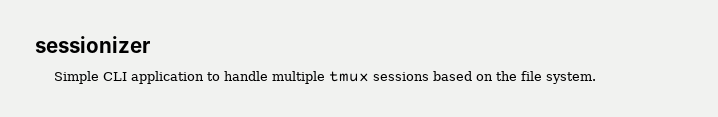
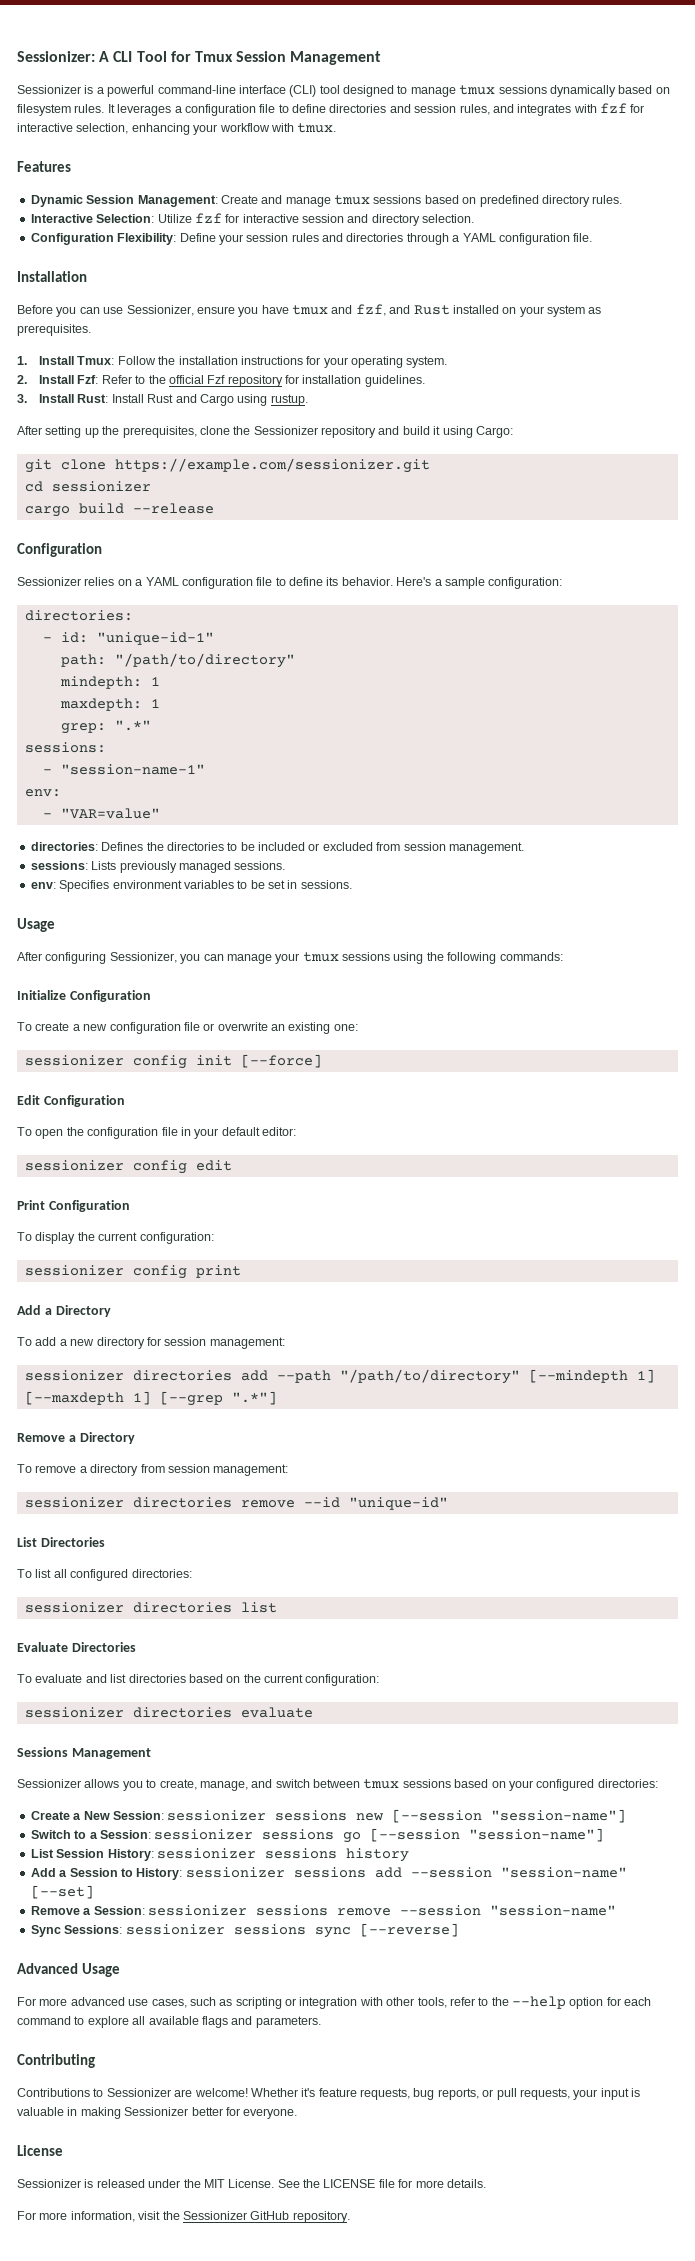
[35,36,150,53] [54,71,597,84] sessionizer // Simple CLI application to handle multiple tmux sessions based on the file system. -> [17,51,382,65] [17,85,670,97] [17,103,645,116] [17,123,337,135] [17,161,71,172] [30,195,623,207] [30,213,475,226] [30,233,593,245] [17,271,87,282] [17,304,602,317] [17,324,91,336] [17,356,448,368] [17,375,425,387] [17,394,308,406] [17,426,513,438] [24,458,430,473] [24,481,151,492] [24,503,214,517] [17,543,102,557] [17,577,563,589] [24,610,133,621] [42,632,214,645] [60,653,295,668] [59,676,160,689] [59,698,160,711] [60,720,151,734] [24,742,106,753] [42,764,205,775] [24,789,61,797] [42,808,160,819] [30,842,524,854] [30,861,286,873] [30,880,352,892] [17,918,55,932] [17,952,563,964] [17,990,151,1002] [17,1022,358,1034] [24,1054,322,1069] [17,1095,125,1107] [17,1127,296,1139] [24,1160,232,1174] [17,1200,130,1212] [17,1232,214,1244] [24,1265,241,1279] [17,1305,111,1317] [17,1337,285,1349] [24,1369,655,1384] [24,1391,277,1406] [17,1432,135,1444] [17,1464,289,1476] [24,1497,448,1510] [17,1537,105,1547] [17,1569,192,1581] [24,1602,277,1613] [17,1642,136,1652] [17,1674,380,1686] [24,1707,313,1718] [17,1747,151,1759] [17,1779,658,1791] [30,1809,627,1823] [30,1828,605,1843] [30,1848,409,1862] [30,1867,627,1880] [30,1885,94,1899] [30,1905,616,1916] [30,1923,459,1938] [17,1963,120,1977] [17,1996,652,2009] [17,2016,321,2028] [17,2054,95,2068] [17,2088,640,2100] [17,2107,298,2119] [17,2145,63,2156] [17,2179,486,2188] [17,2211,350,2223] Sessionizer: A CLI Tool for Tmux Session Management // Sessionizer is a powerful command-line interface (CLI) tool designed to manage tmux sessions dynamically based on filesystem rules. It leverages a configuration file to define directories and session rules, and integrates with fzf for interactive selection, enhancing your workflow with tmux. // Features // Dynamic Session Management: Create and manage tmux sessions based on predefined directory rules. // Interactive Selection: Utilize fzf for interactive session and directory selection. // Configuration Flexibility: Define your session rules and directories through a YAML configuration file. // Installation // Before you can use Sessionizer, ensure you have tmux and fzf, and Rust installed on your system as prerequisites. // 1. Install Tmux: Follow the installation instructions for your operating system. // 2. Install Fzf: Refer to the official Fzf repository for installation guidelines. // 3. Install Rust: Install Rust and Cargo using rustup. // After setting up the prerequisites, clone the Sessionizer repository and build it using Cargo: // git clone https://example.com/sessionizer.git // cd sessionizer // cargo build --release // Configuration // Sessionizer relies on a YAML configuration file to define its behavior. Here's a sample configuration: // directories: // - id: "unique-id-1" // path: "/path/to/directory" // mindepth: 1 // maxdepth: 1 // grep: ".*" // sessions: // - "session-name-1" // env: // - "VAR=value" // directories: Defines the directories to be included or excluded from session management. // sessions: Lists previously managed sessions. // env: Specifies environment variables to be set in sessions. // Usage // After configuring Sessionizer, you can manage your tmux sessions using the following commands: // Initialize Configuration // To create a new configuration file or overwrite an existing one: // sessionizer config init [--force] // Edit Configuration // To open the configuration file in your default editor: // sessionizer config edit // Print Configuration // To display the current configuration: // sessionizer config print // Add a Directory // To add a new directory for session management: // sessionizer directories add --path "/path/to/directory" [--mindepth 1] [--maxdepth 1] [--grep ".*"] // Remove a Directory // To remove a directory from session management: // sessionizer directories remove --id "unique-id" // List Directories // To list all configured directories: // sessionizer directories list // Evaluate Directories // To evaluate and list directories based on the current configuration: // sessionizer directories evaluate // Sessions Management // Sessionizer allows you to create, manage, and switch between tmux sessions based on your configured directories: // Create a New Session: sessionizer sessions new [--session "session-name"] // Switch to a Session: sessionizer sessions go [--session "session-name"] // List Session History: sessionizer sessions history // Add a Session to History: sessionizer sessions add --session "session-name" [--set] // Remove a Session: sessionizer sessions remove --session "session-name" // Sync Sessions: sessionizer sessions sync [--reverse] // Advanced Usage // For more advanced use cases, such as scripting or integration with other tools, refer to the --help option for each command to explore all available flags and parameters. // Contributing // Contributions to Sessionizer are welcome! Whether it's feature requests, bug reports, or pull requests, your input is valuable in making Sessionizer better for everyone. // License // Sessionizer is released under the MIT License. See the LICENSE file for more details. // For more information, visit the Sessionizer GitHub repository.

